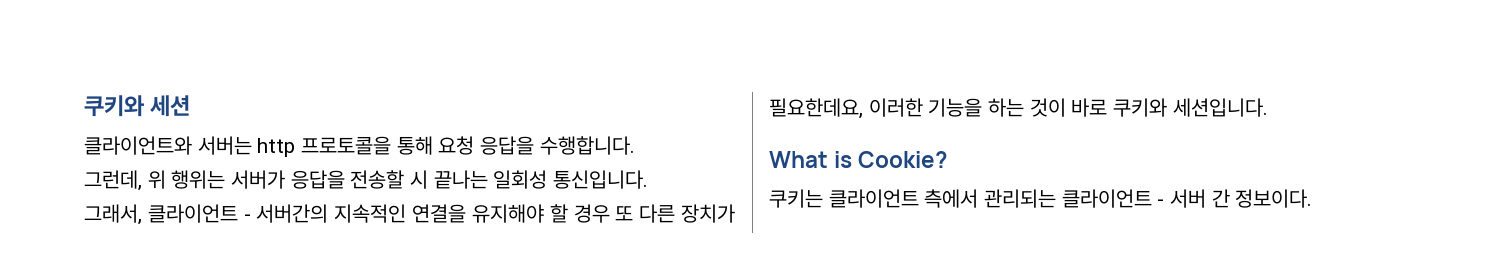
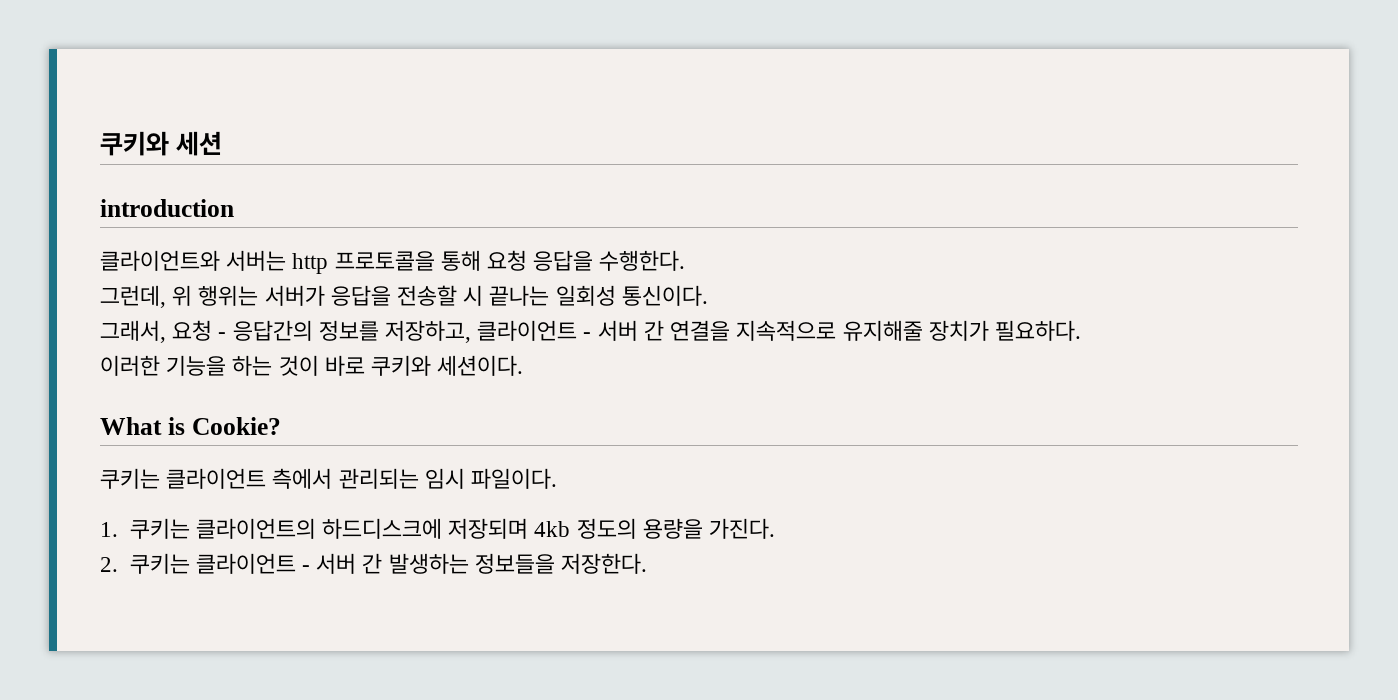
(191, 106) none -> [100,199,234,217] // introduction
[539,136,635,155] 수행합니다. -> [599,250,686,271] 수행한다.
[553,170,649,189] 통신입니다. -> [621,285,708,306] 통신이다.
[147,204,736,223] [769,98,863,119] 클라이언트 - 서버간의 지속적인 연결을 유지해야 할 경우 또 다른 장치가 필요한데요, -> [172,320,1081,343] 요청 - 응답간의 정보를 저장하고, 클라이언트 - 서버 간 연결을 지속적으로 유지해줄 장치가 필요하다. //
[1172,98,1268,117] 세션입니다. -> [437,355,524,376] 세션이다.
[1061,189,1313,208] 클라이언트 - 서버 간 정보이다. -> [424,468,558,489] [100,518,775,539] [100,553,647,574] 임시 파일이다. // 1. 쿠키는 클라이언트의 하드디스크에 저장되며 4kb 정도의 용량을 가진다. // 2. 쿠키는 클라이언트 - 서버 간 발생하는 정보들을 저장한다.

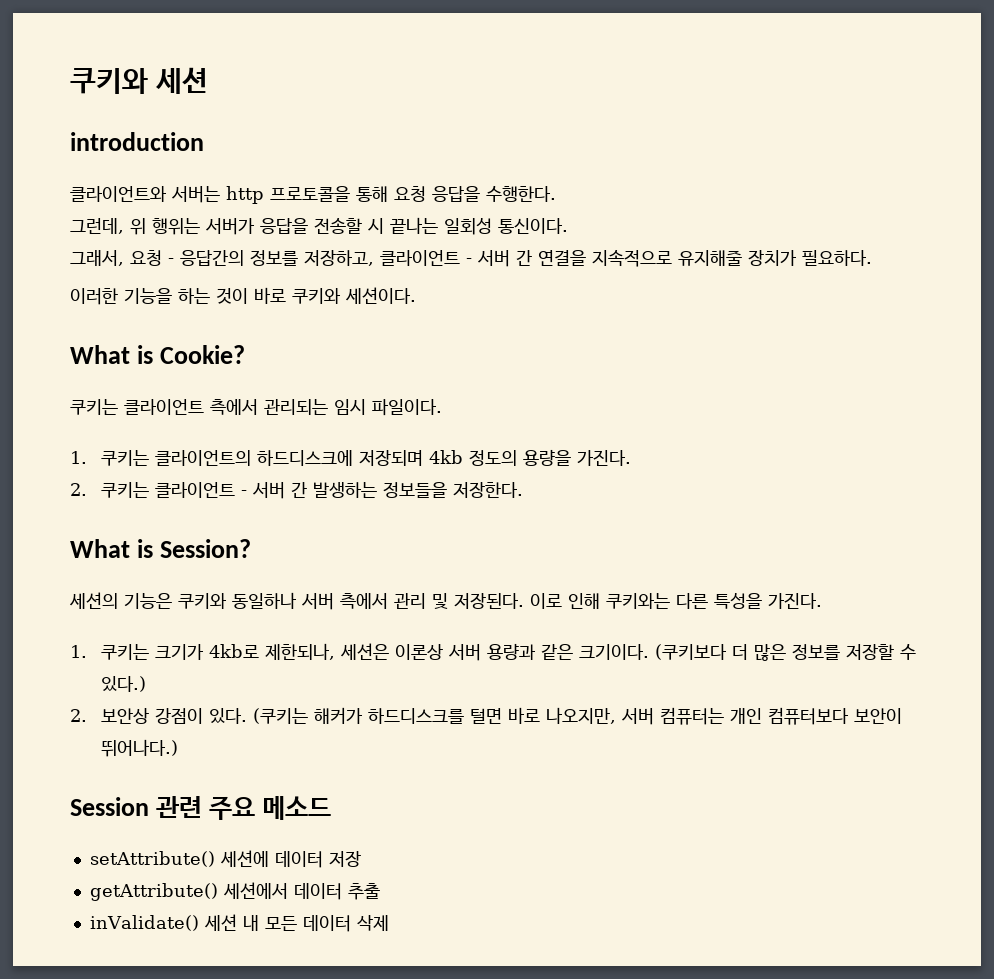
(647, 563) none -> [70,539,251,558] [69,592,822,610] [70,643,917,661] [101,676,147,692] [70,707,903,725] [101,739,179,757] [70,796,331,820] [89,850,361,868] [89,882,380,901] [89,914,389,932] // What is Session? // 세션의 기능은 쿠키와 동일하나 서버 측에서 관리 및 저장된다. 이로 인해 쿠키와는 다른 특성을 가진다. // 1. 쿠키는 크기가 4kb로 제한되나, 세션은 이론상 서버 용량과 같은 크기이다. (쿠키보다 더 많은 정보를 저장할 수 있다.) // 2. 보안상 강점이 있다. (쿠키는 해커가 하드디스크를 털면 바로 나오지만, 서버 컴퓨터는 개인 컴퓨터보다 보안이 뛰어나다.) // Session 관련 주요 메소드 // setAttribute() 세션에 데이터 저장 // getAttribute() 세션에서 데이터 추출 // inValidate() 세션 내 모든 데이터 삭제

